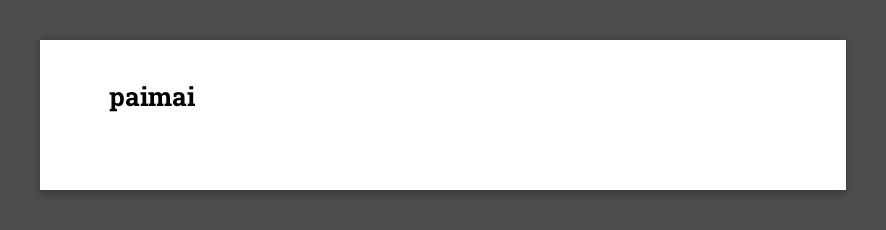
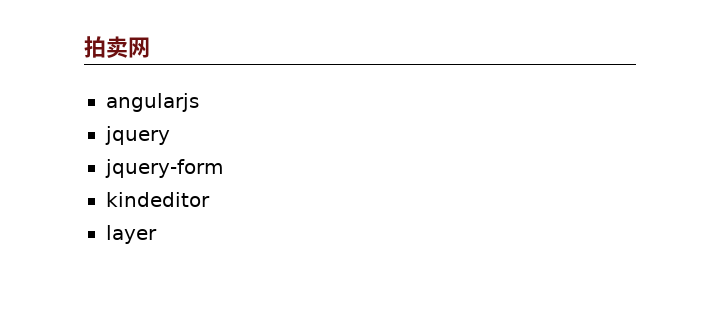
[109,86,195,112] paimai -> [84,36,150,58] [106,93,199,112] [105,126,170,145] [105,159,223,178] [106,192,210,207] [106,225,157,244] 拍卖网 // angularjs // jquery // jquery-form // kindeditor // layer

